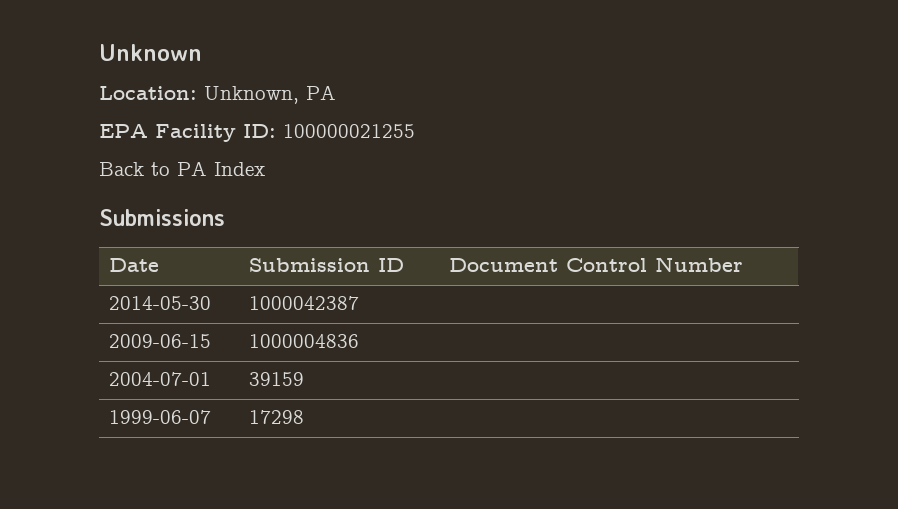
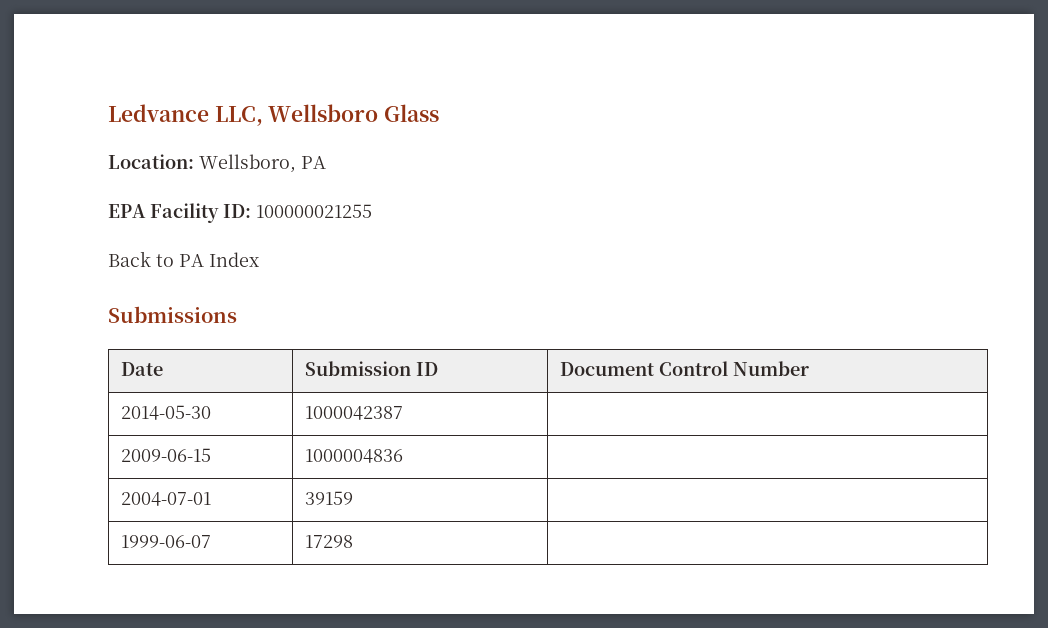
[99,44,202,61] Unknown -> [108,104,440,126] Ledvance LLC, Wellsboro Glass
[204,86,299,104] Unknown, -> [199,154,296,173] Wellsboro,

